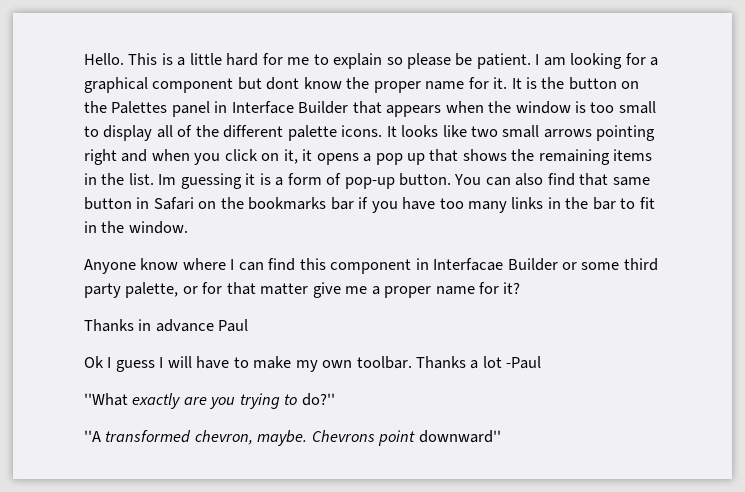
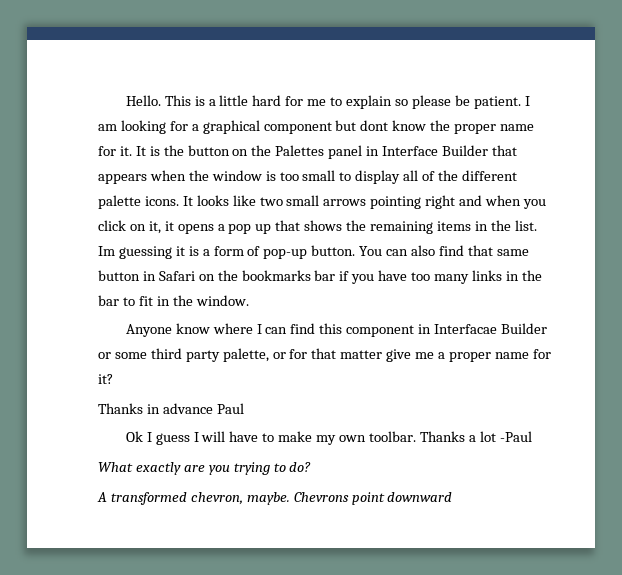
[84,393,128,406] ''What -> [98,462,133,472] What
[301,393,335,406] [84,430,101,442] do?'' // ''A -> [289,462,312,472] [97,492,107,502] do? // A
[418,430,501,443] downward'' -> [387,492,453,502] downward

